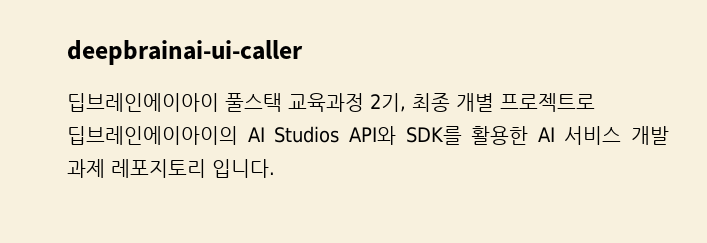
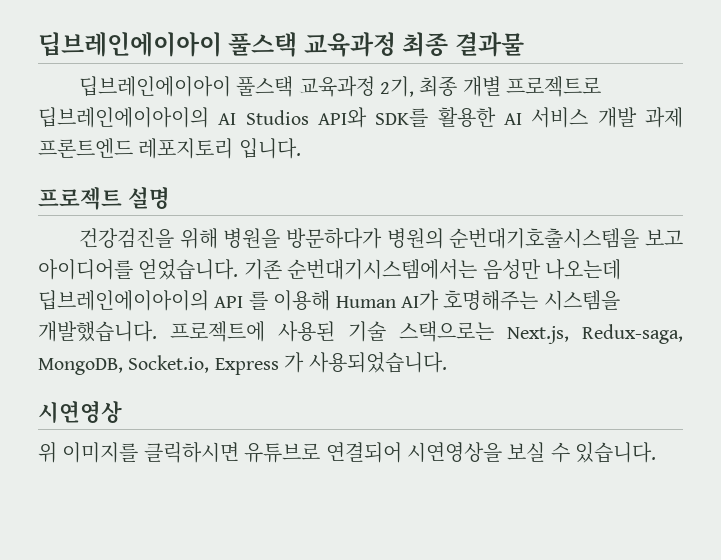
[67,40,303,65] deepbrainai-ui-caller -> [38,32,524,57] 딥브레인에이아이 풀스택 교육과정 최종 결과물
(105, 168) none -> [38,138,133,158] 프론트엔드
(275, 168) none -> [38,187,170,210] [78,228,683,249] [38,259,621,280] [38,290,620,311] [38,321,683,344] [38,352,447,375] [38,401,122,423] [38,442,657,463] // 프로젝트 설명 // 건강검진을 위해 병원을 방문하다가 병원의 순번대기호출시스템을 보고 아이디어를 얻었습니다. 기존 순번대기시스템에서는 음성만 나오는데 딥브레인에이아이의 API 를 이용해 Human AI가 호명해주는 시스템을 개발했습니다. 프로젝트에 사용된 기술 스택으로는 Next.js, Redux-saga, MongoDB, Socket.io, Express 가 사용되었습니다. // 시연영상 // 위 이미지를 클릭하시면 유튜브로 연결되어 시연영상을 보실 수 있습니다.

